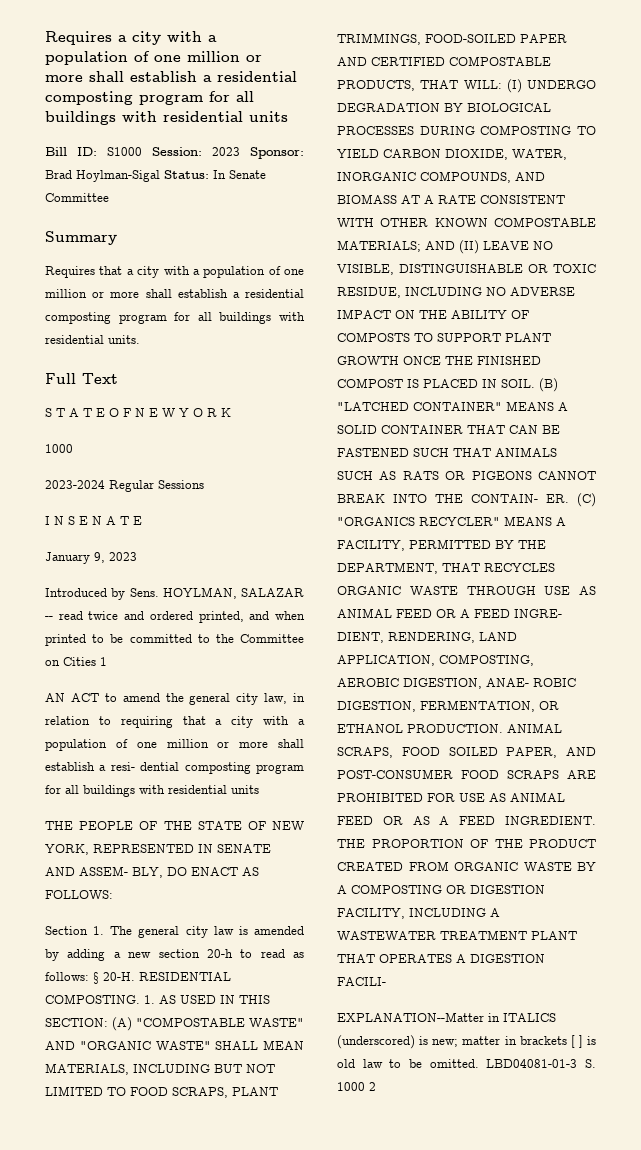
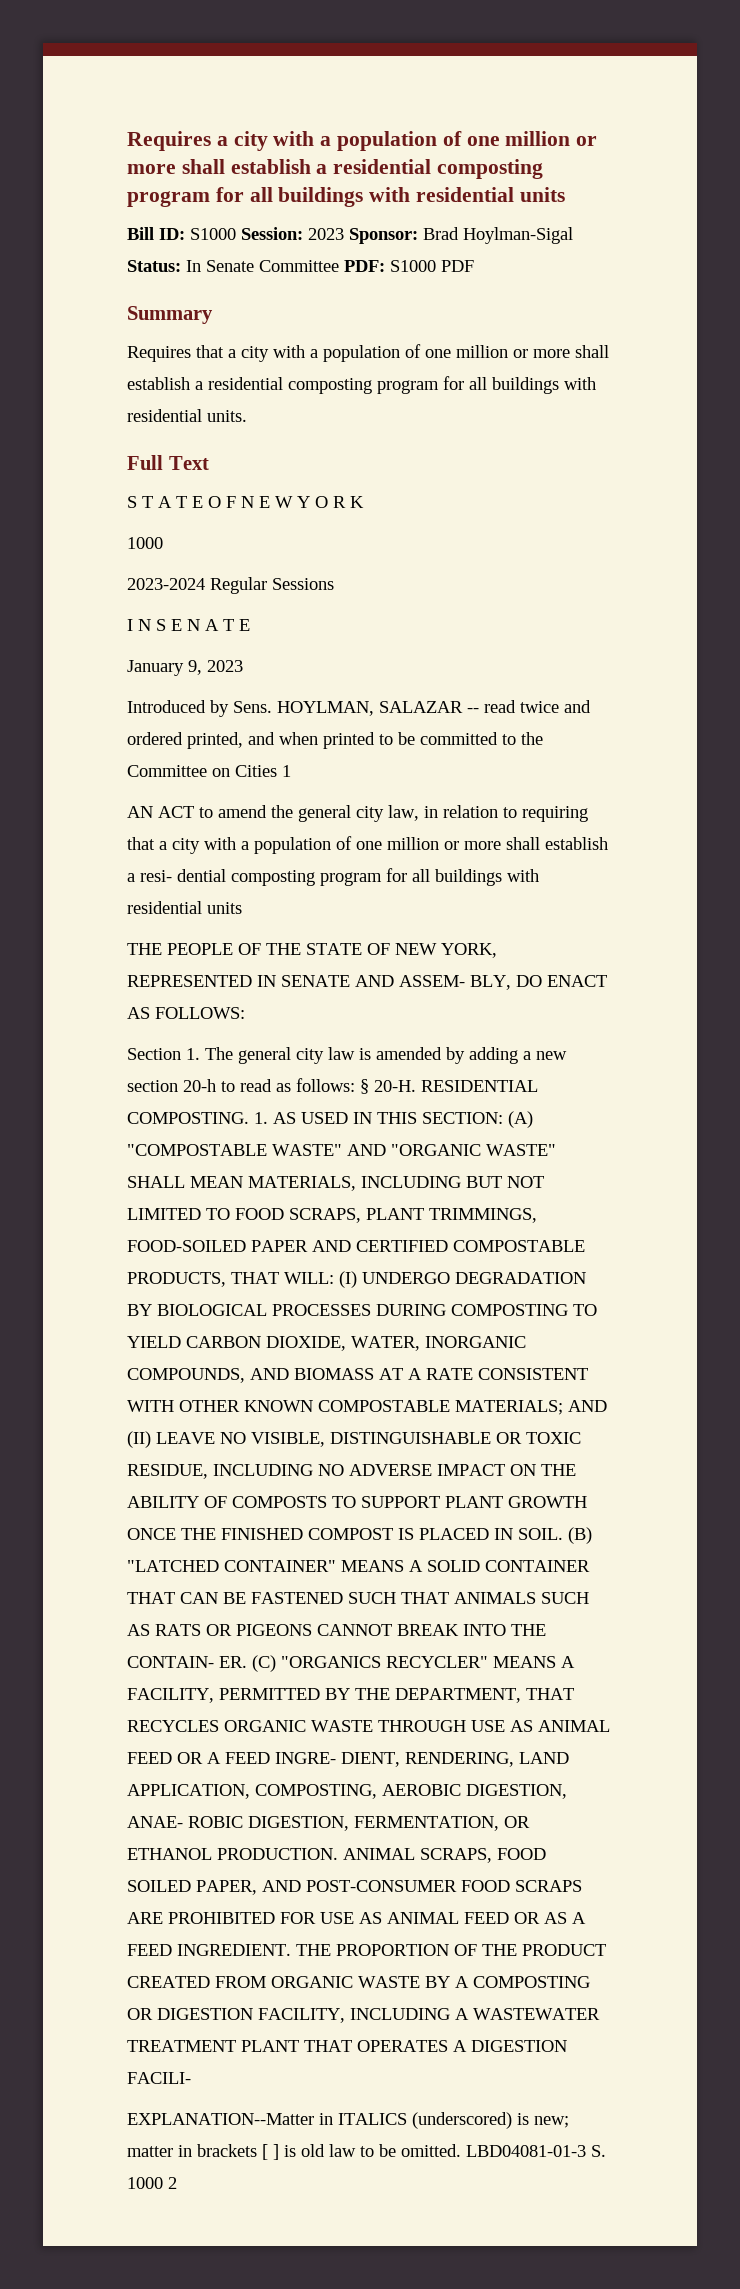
(109, 197) none -> [344,260,474,272] PDF: S1000 PDF

